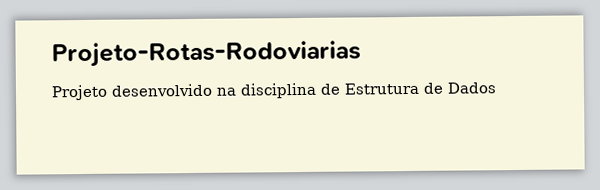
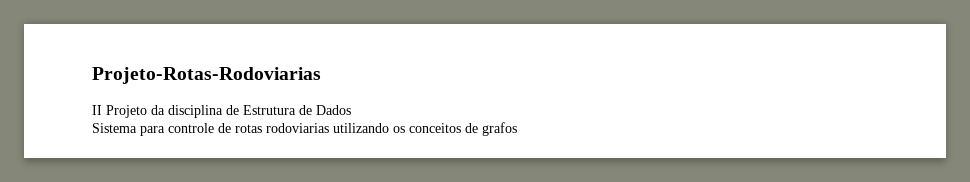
[51,83,237,101] Projeto desenvolvido na -> [92,105,165,118] II Projeto da
(496, 88) none -> [92,122,517,136] // Sistema para controle de rotas rodoviarias utilizando os conceitos de grafos

